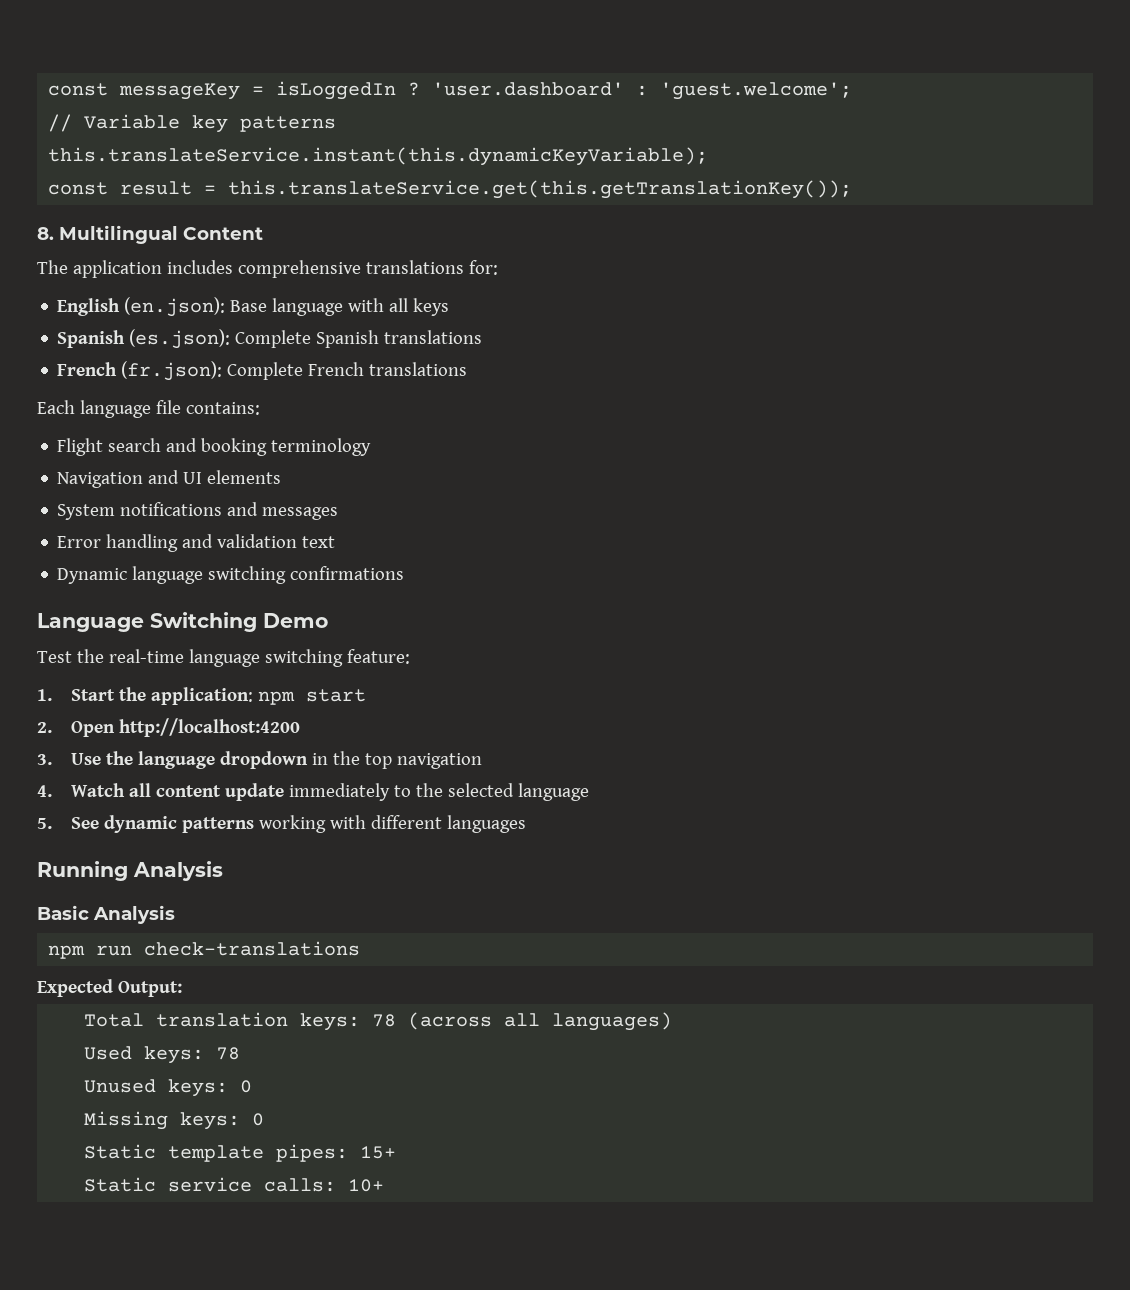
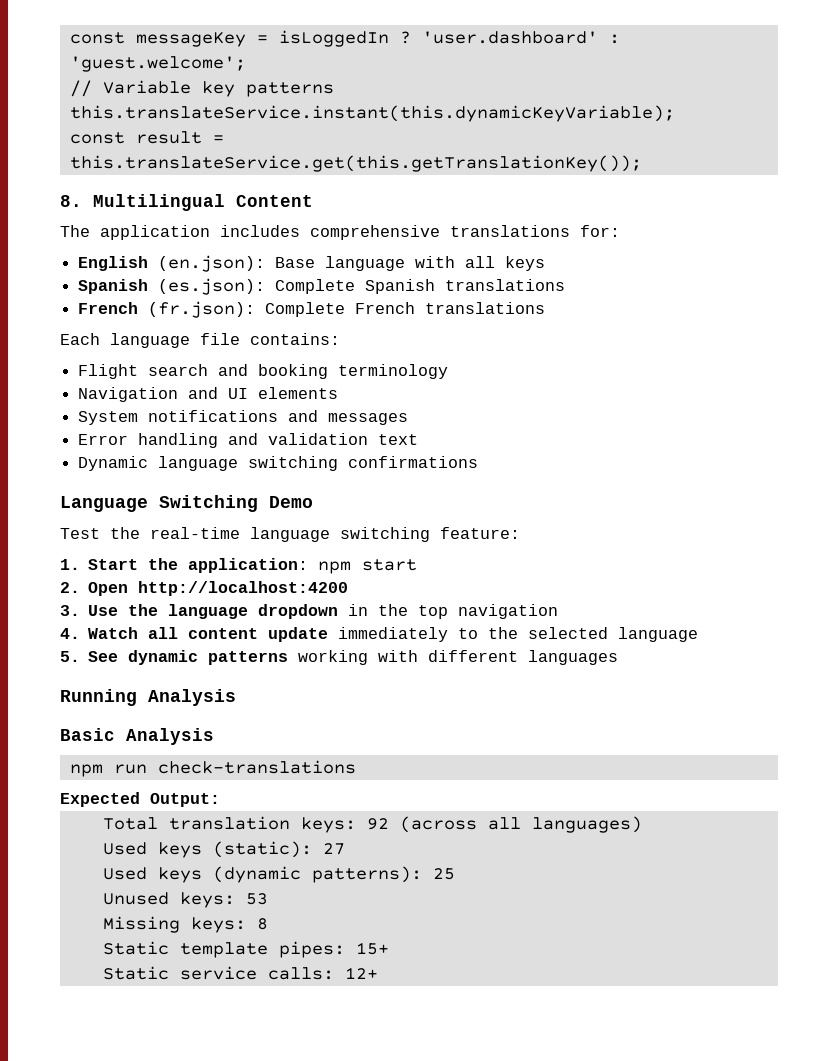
[372,1014,397,1027] 78 -> [366,818,389,830] 92
[144,1046,241,1064] keys: 78 -> [157,841,345,858] [102,866,455,883] keys (static): 27 // Used keys (dynamic patterns): 25
[240,1080,253,1093] 0 -> [245,893,268,905] 53
[252,1113,265,1126] 0 -> [256,918,268,930] 8
[348,1179,385,1192] 10+ -> [344,967,378,979] 12+

